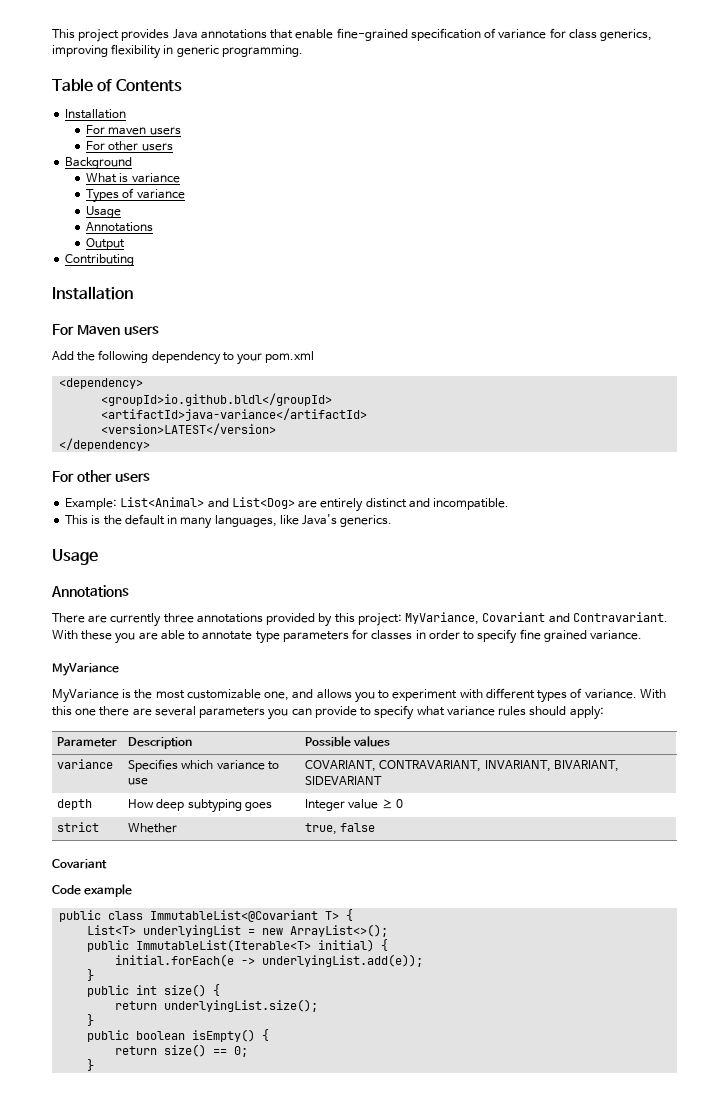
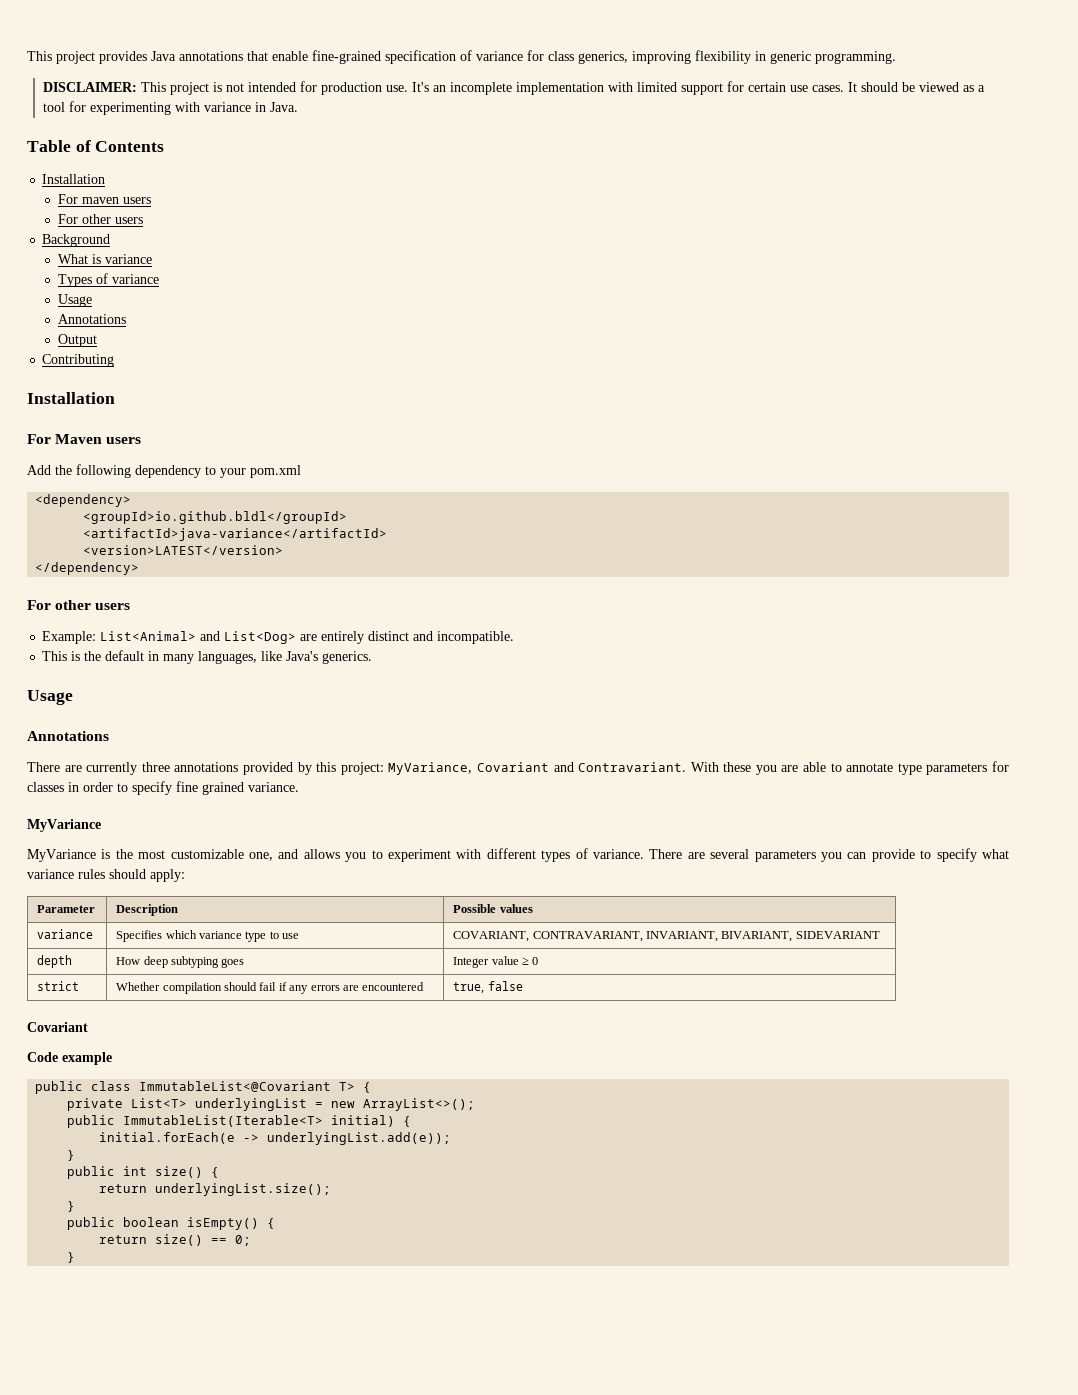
(303, 51) none -> [42,81,985,95] [42,101,298,115] // DISCLAIMER: This project is not intended for production use. It's an incomplete implementation with limited support for certain use cases. It should be viewed as a tool for experimenting with variance in Java.
[639,689,666,699] [52,706,130,716] With this one there -> [649,849,683,859] There
(265, 765) none -> [245,931,267,942] type
(178, 828) none -> [162,982,425,994] compilation should fail if any errors are encountered
(354, 915) none -> [67,1098,124,1111] private

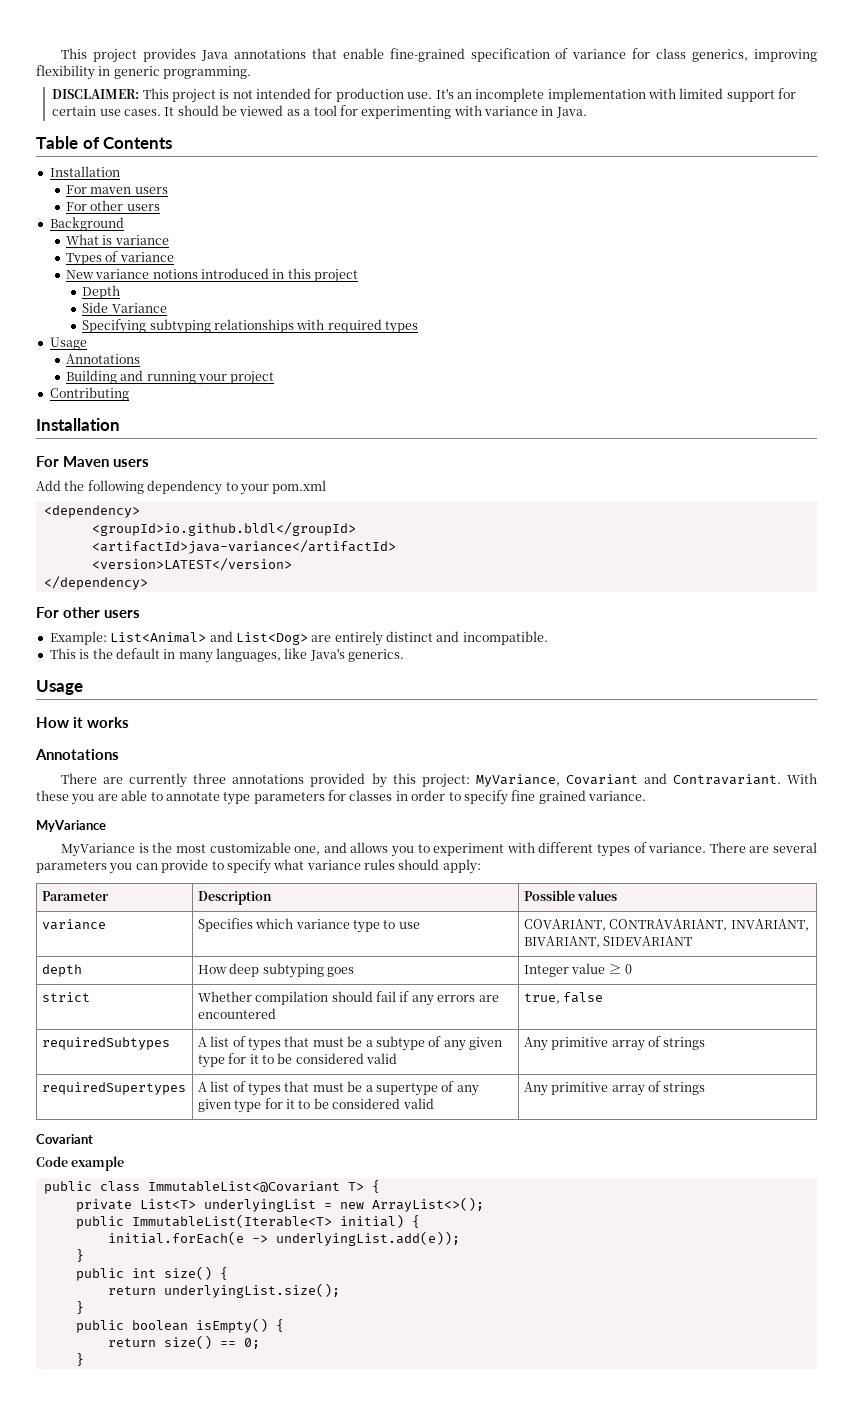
[58,294,93,307] [58,314,127,324] [58,334,98,347] Usage // Annotations // Output -> [65,268,359,283] [82,285,121,299] [82,302,167,313] [82,319,419,334] [49,337,87,350] [65,354,140,364] [65,370,275,385] New variance notions introduced in this project // Depth // Side Variance // Specifying subtyping relationships with required types // Usage // Annotations // Building and running your project
(73, 697) none -> [36,717,129,728] // How it works
(523, 986) none -> [41,1037,170,1050] [197,1036,503,1051] [197,1053,398,1068] [523,1036,706,1051] [41,1082,186,1095] [197,1081,479,1096] [197,1098,434,1113] [523,1081,706,1096] // requiredSubtypes | A list of types that must be a subtype of any given type for it to be considered valid | Any primitive array of strings // requiredSupertypes | A list of types that must be a supertype of any given type for it to be considered valid | Any primitive array of strings

